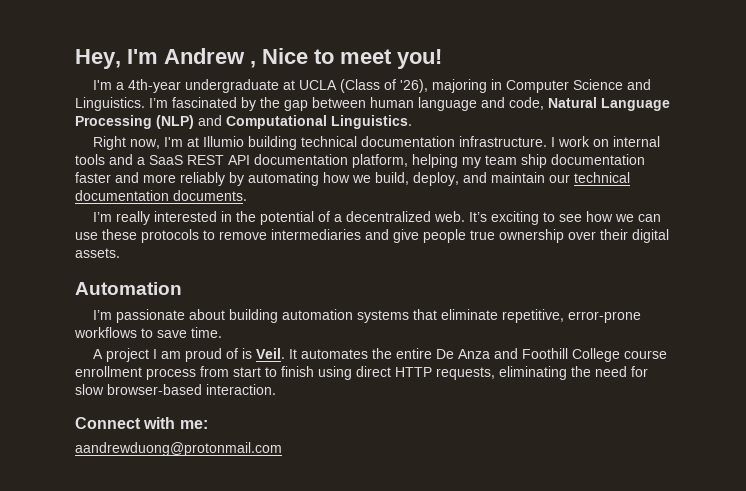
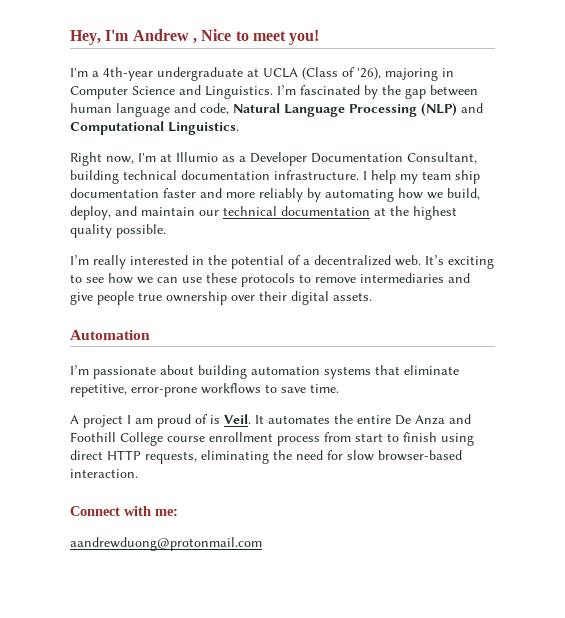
(245, 141) none -> [222,152,477,166] as a Developer Documentation Consultant,
[558,136,661,147] [75,154,458,168] work on internal tools and a SaaS REST API documentation platform, helping -> [371,170,396,184] help
[173,190,247,201] documents. -> [374,206,457,220] [70,224,166,238] at the highest quality possible.

